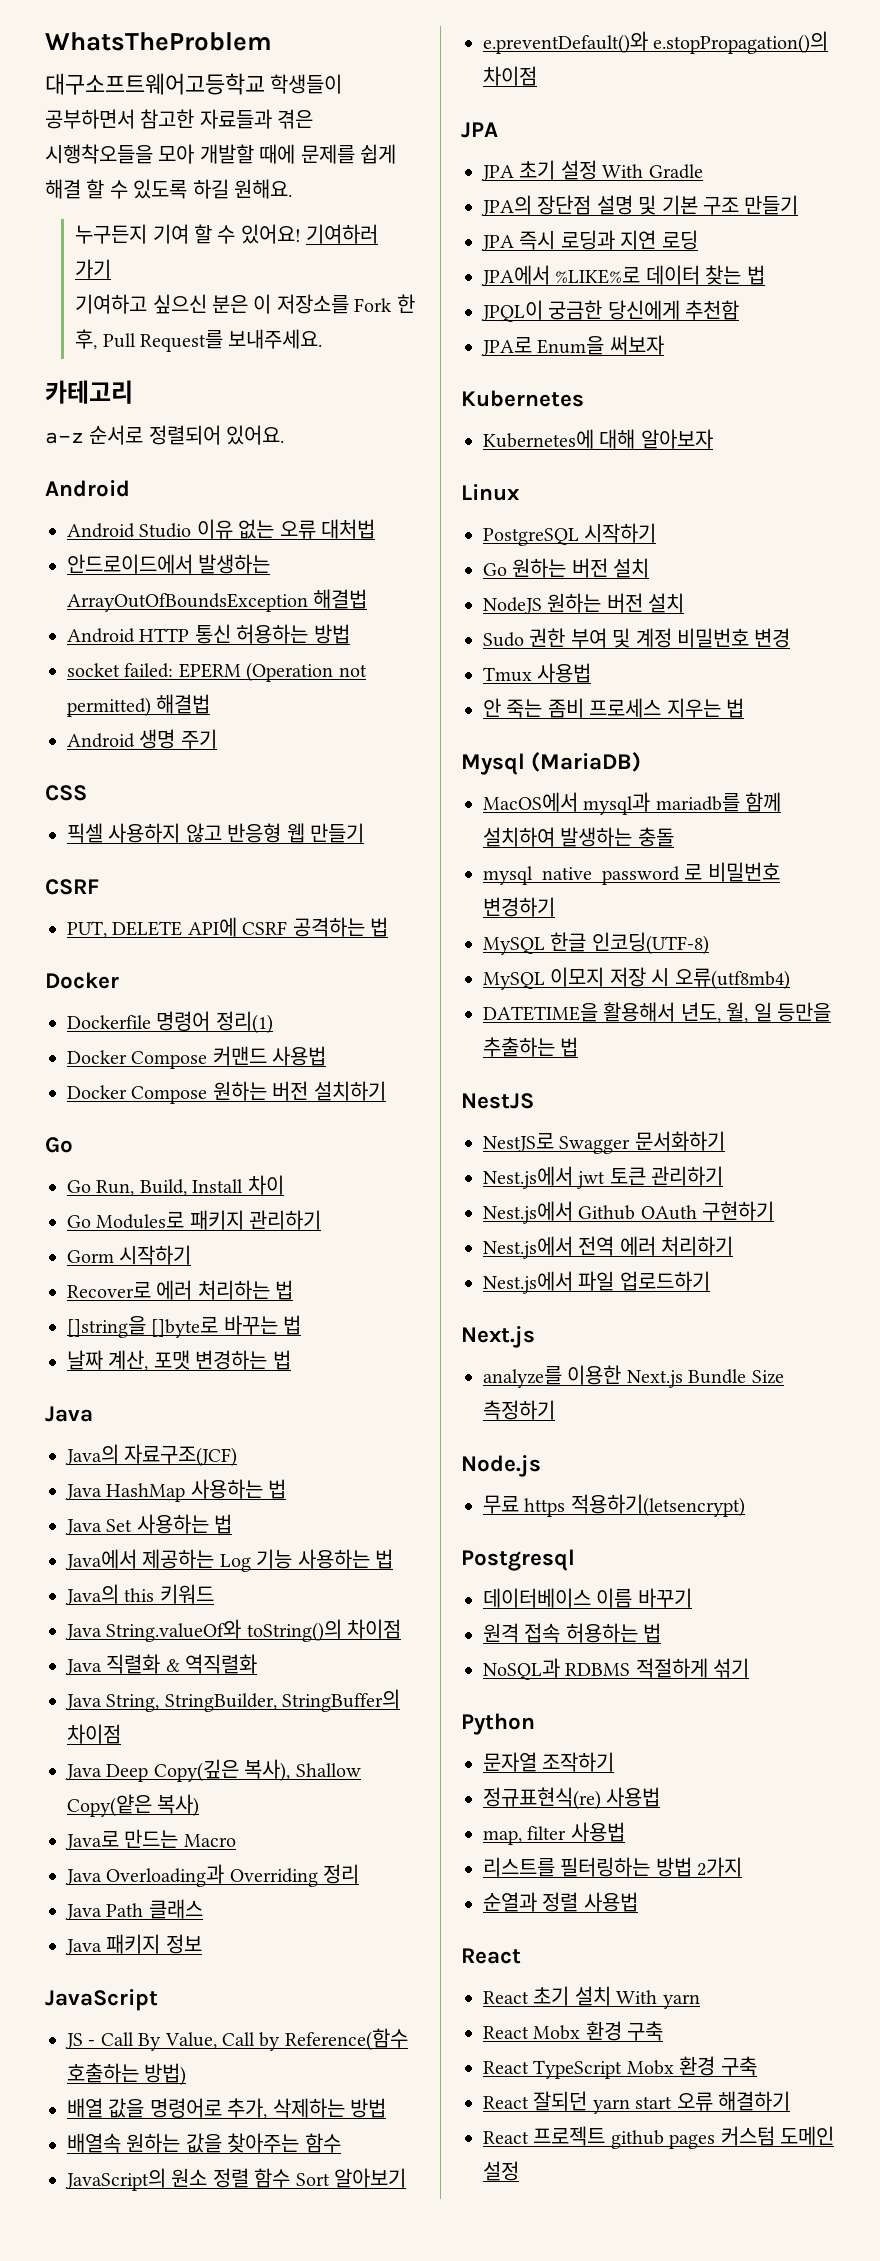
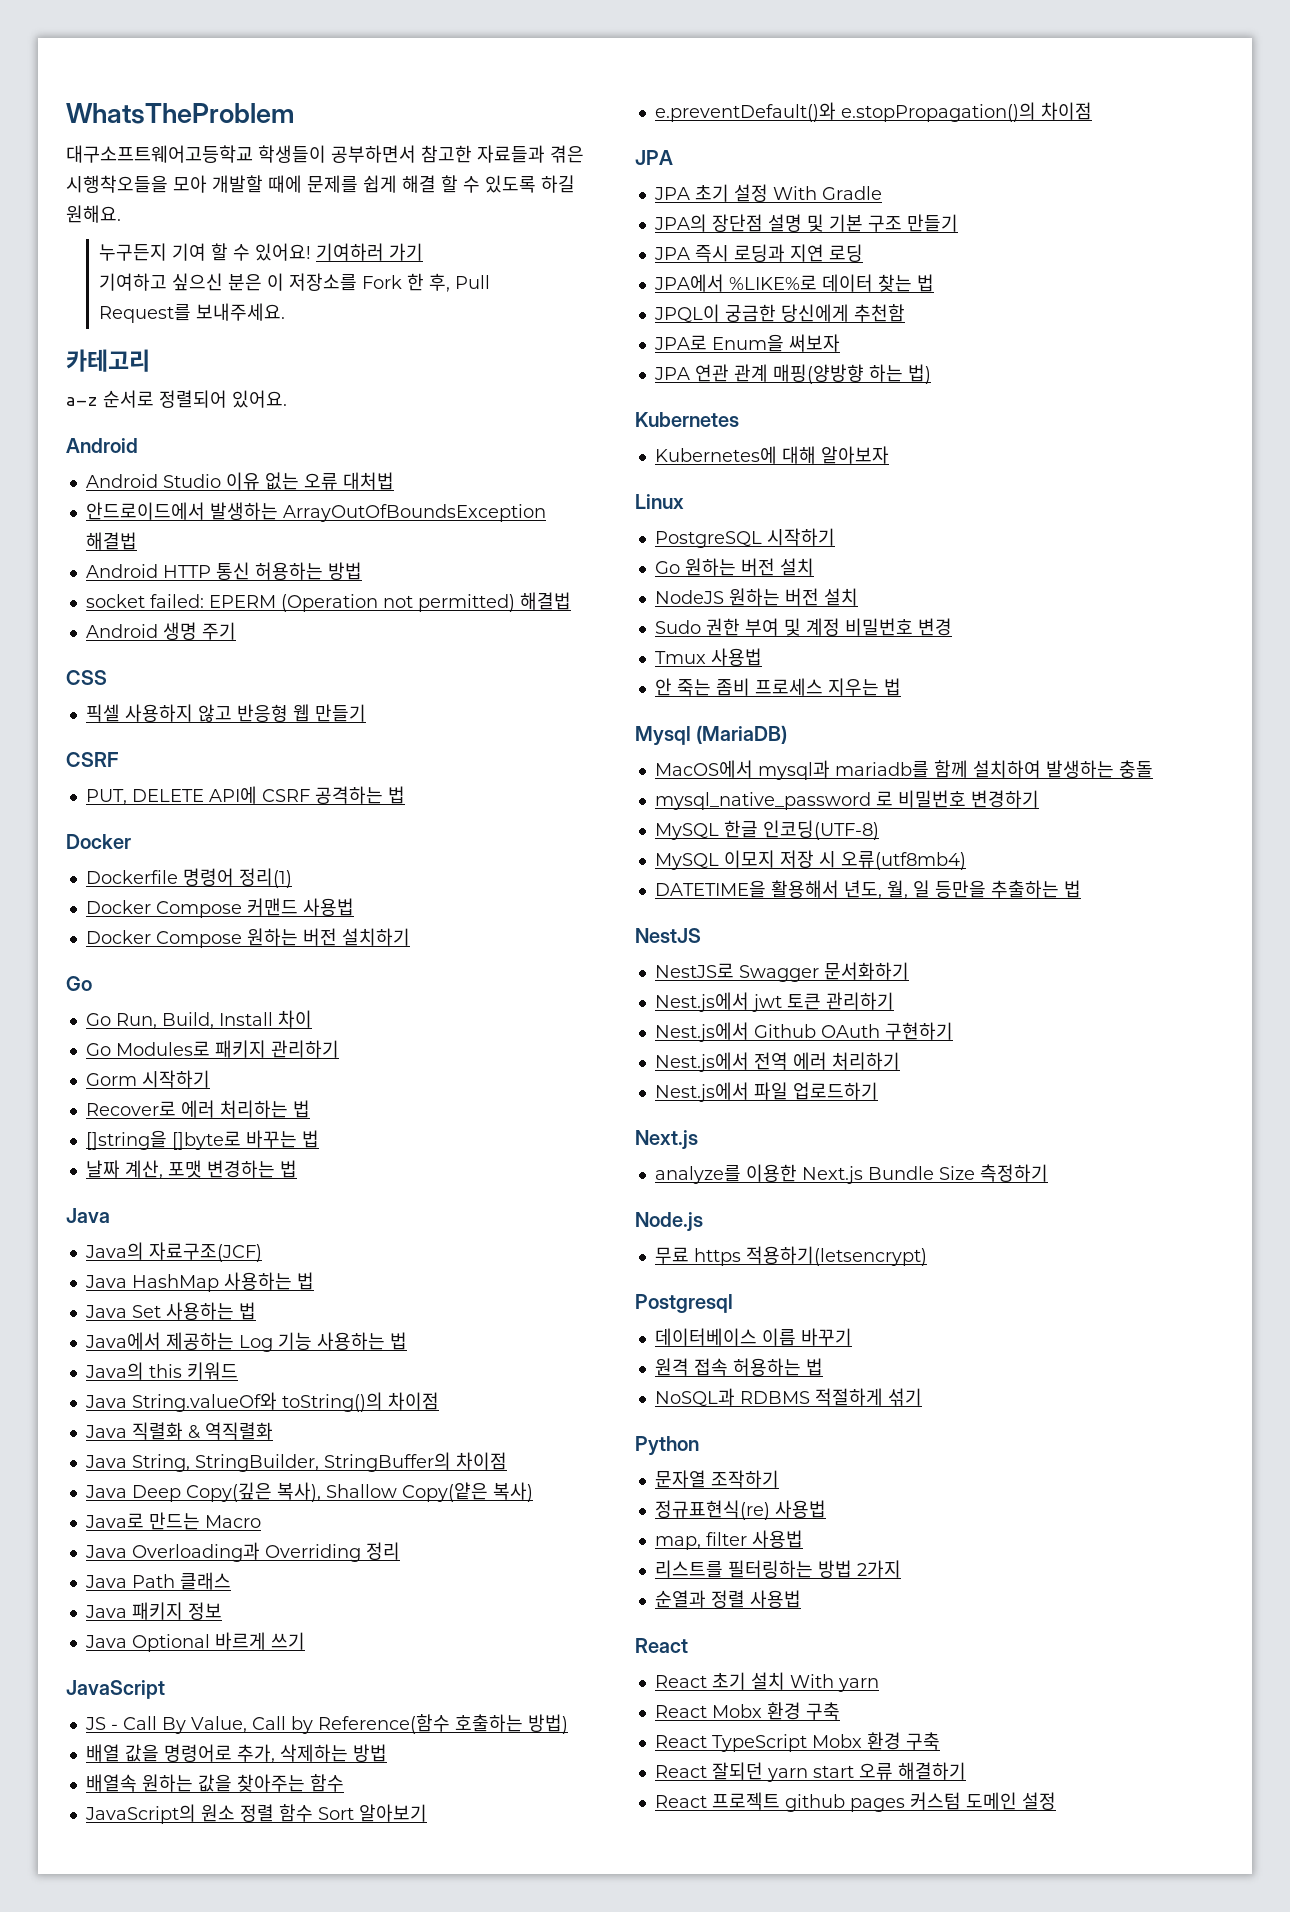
(202, 1944) none -> [84,1632,305,1652] // Java Optional 바르게 쓰기
(664, 345) none -> [653,364,931,384] // JPA 연관 관계 매핑(양방향 하는 법)

